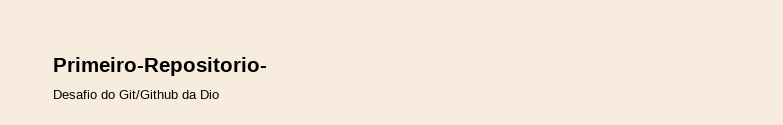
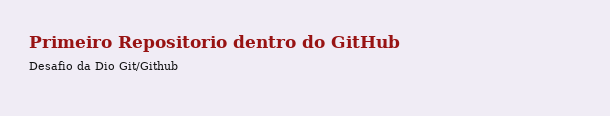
[53,57,267,76] Primeiro-Repositorio- -> [29,35,400,52] Primeiro Repositorio dentro do GitHub
[101,90,178,99] do Git/Github -> (73, 65) none
(219, 94) none -> [119,61,178,71] Git/Github

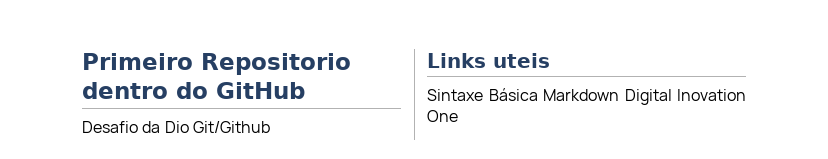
(178, 66) none -> [427,53,550,68] [427,88,746,105] [427,110,458,122] // Links uteis // Sintaxe Básica Markdown Digital Inovation One

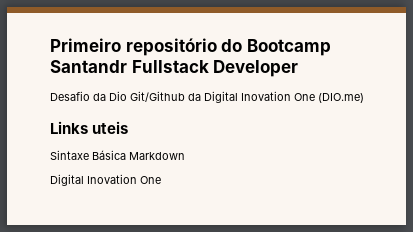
[201,53,351,75] [82,82,305,99] Repositorio dentro do GitHub -> [125,38,331,56] [50,60,299,77] repositório do Bootcamp Santandr Fullstack Developer
(270, 127) none -> [188,91,364,103] da Digital Inovation One (DIO.me)
(619, 95) none -> (185, 156) //

